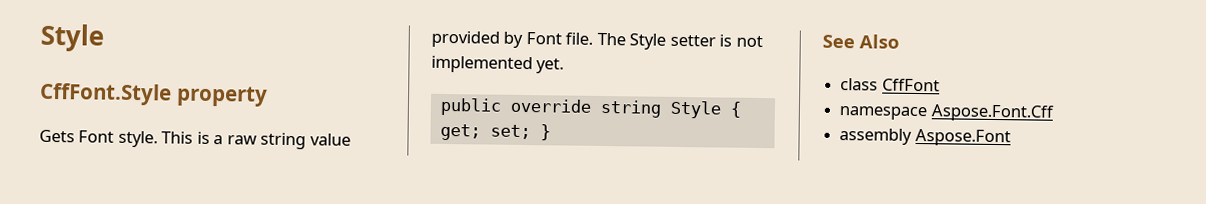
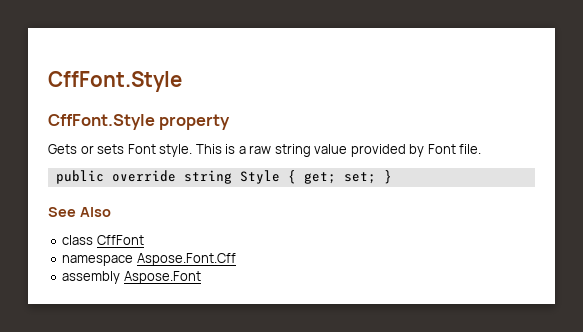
[40,23,104,52] Style -> [48,71,182,92] CffFont.Style
(75, 136) none -> [80,144,125,154] or sets
[596,32,763,50] [431,55,565,74] The Style setter is not implemented yet. -> (482, 149) none

